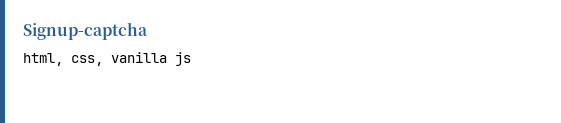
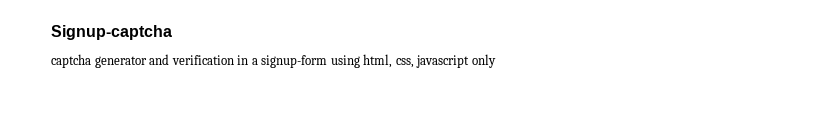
[23,52,191,66] html, css, vanilla js -> [51,54,496,68] captcha generator and verification in a signup-form using html, css, javascript only

